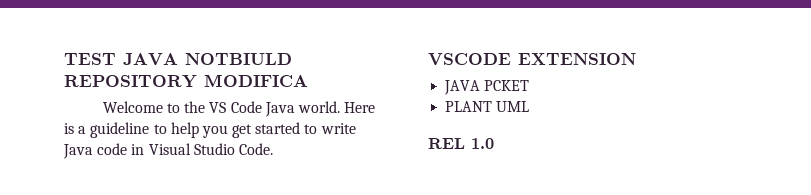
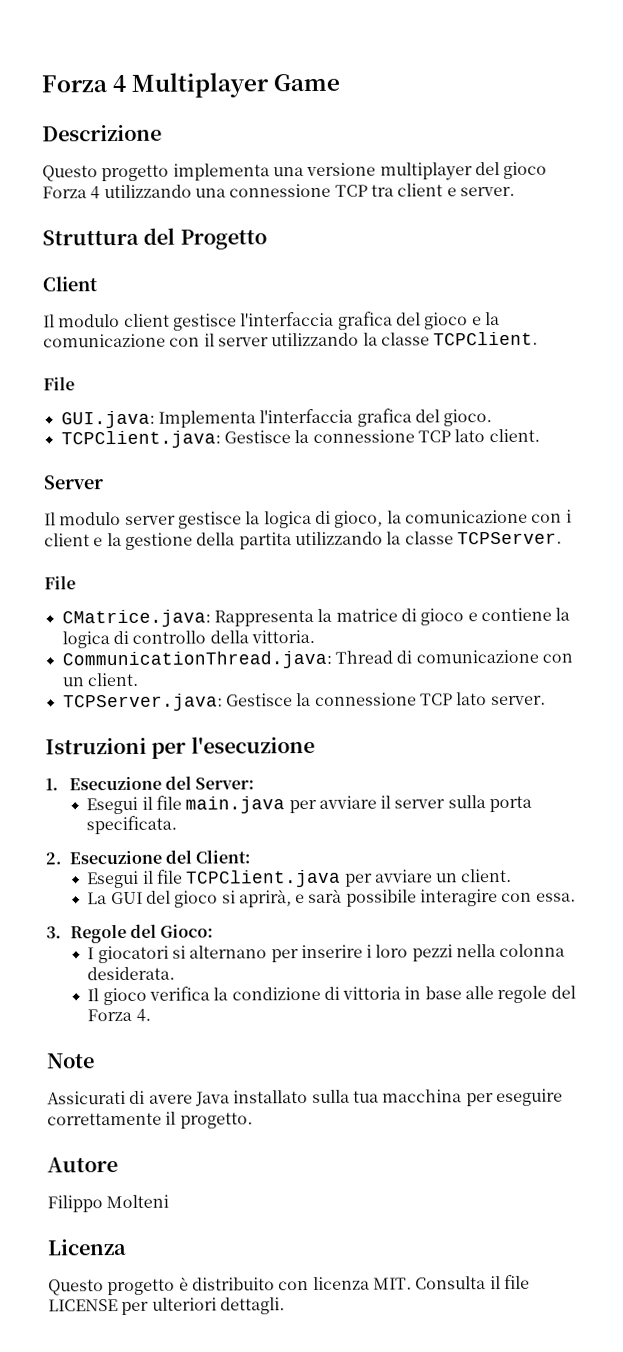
[64,53,292,65] [64,74,308,88] [102,101,376,117] [64,122,356,138] [63,143,273,159] [428,53,636,65] [444,80,530,95] [445,101,530,112] [428,138,494,149] TEST JAVA NOTBIULD REPOSITORY MODIFICA // Welcome to the VS Code Java world. Here is a guideline to help you get started to write Java code in Visual Studio Code. // VSCODE EXTENSION // JAVA PCKET // PLANT UML // REL 1.0 -> [41,72,341,98] [42,124,162,142] [42,161,548,182] [42,183,515,200] [42,227,267,250] [42,276,97,292] [43,311,500,331] [43,331,539,348] [43,376,75,391] [60,408,493,429] [60,428,540,449] [43,475,104,490] [44,509,572,529] [44,531,562,550] [44,575,76,590] [61,607,571,628] [61,629,315,649] [61,649,573,670] [62,672,139,687] [62,692,546,712] [45,735,315,759] [45,775,255,791] [86,795,533,815] [86,815,178,835] [45,849,251,865] [87,868,513,889] [87,888,576,908] [46,923,214,944] [87,943,566,964] [87,966,176,981] [87,985,576,1006] [87,1008,151,1022] [46,1053,95,1069] [47,1088,563,1107] [47,1111,253,1129] [47,1157,118,1173] [47,1194,170,1213] [47,1238,127,1256] [48,1274,530,1296] [48,1297,285,1316] Forza 4 Multiplayer Game // Descrizione // Questo progetto implementa una versione multiplayer del gioco Forza 4 utilizzando una connessione TCP tra client e server. // Struttura del Progetto // Client // Il modulo client gestisce l'interfaccia grafica del gioco e la comunicazione con il server utilizzando la classe TCPClient. // File // GUI.java: Implementa l'interfaccia grafica del gioco. // TCPClient.java: Gestisce la connessione TCP lato client. // Server // Il modulo server gestisce la logica di gioco, la comunicazione con i client e la gestione della partita utilizzando la classe TCPServer. // File // CMatrice.java: Rappresenta la matrice di gioco e contiene la logica di controllo della vittoria. // CommunicationThread.java: Thread di comunicazione con un client. // TCPServer.java: Gestisce la connessione TCP lato server. // Istruzioni per l'esecuzione // 1. Esecuzione del Server: // Esegui il file main.java per avviare il server sulla porta specificata. // 2. Esecuzione del Client: // Esegui il file TCPClient.java per avviare un client. // La GUI del gioco si aprirà, e sarà possibile interagire con essa. // 3. Regole del Gioco: // I giocatori si alternano per inserire i loro pezzi nella colonna desiderata. // Il gioco verifica la condizione di vittoria in base alle regole del Forza 4. // Note // Assicurati di avere Java installato sulla tua macchina per eseguire correttamente il progetto. // Autore // Filippo Molteni // Licenza // Questo progetto è distribuito con licenza MIT. Consulta il file LICENSE per ulteriori dettagli.

